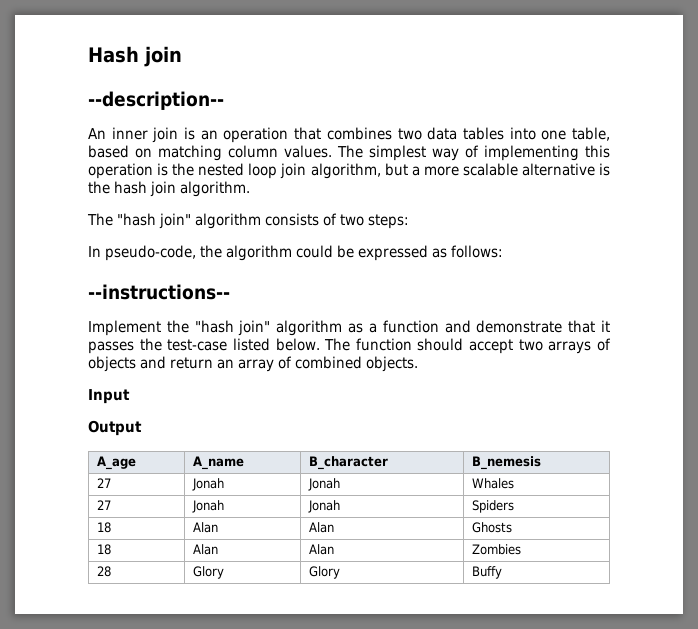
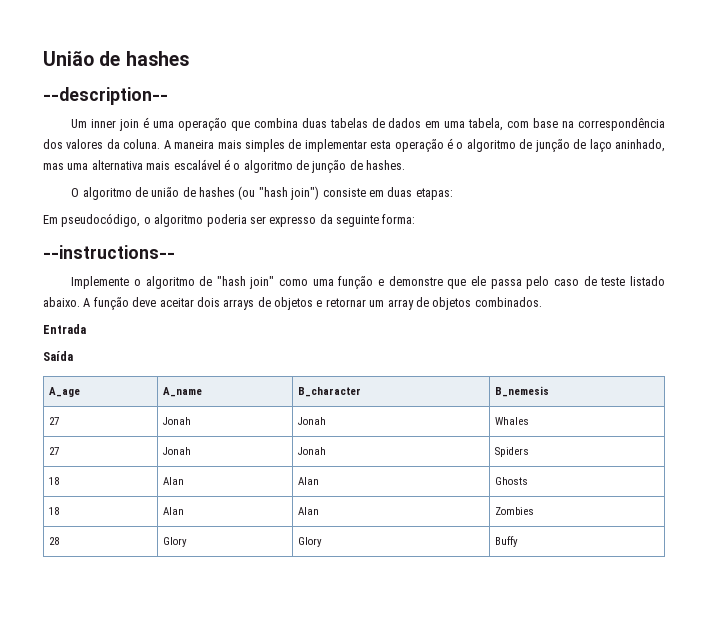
[88,46,182,67] Hash join -> [43,51,189,66] União de hashes
[88,128,106,139] An -> [71,119,88,128] Um
[184,127,610,143] [88,145,610,161] [88,163,610,179] [88,181,250,197] [87,213,409,229] [88,245,503,261] [88,284,230,300] [88,320,610,336] [88,338,611,354] [88,356,418,372] [88,389,130,404] [88,420,142,436] is an operation that combines two data tables into one table, based on matching column values. The simplest way of implementing this operation is the nested loop join algorithm, but a more scalable alternative is the hash join algorithm. // The "hash join" algorithm consists of two steps: // In pseudo-code, the algorithm could be expressed as follows: // --instructions-- // Implement the "hash join" algorithm as a function and demonstrate that it passes the test-case listed below. The function should accept two arrays of objects and return an array of combined objects. // Input // Output -> [143,117,665,131] [43,138,666,152] [43,159,406,173] [71,186,453,200] [43,213,416,227] [43,245,175,259] [71,276,666,289] [43,297,542,310] [43,324,86,334] [43,351,73,361] é uma operação que combina duas tabelas de dados em uma tabela, com base na correspondência dos valores da coluna. A maneira mais simples de implementar esta operação é o algoritmo de junção de laço aninhado, mas uma alternativa mais escalável é o algoritmo de junção de hashes. // O algoritmo de união de hashes (ou "hash join") consiste em duas etapas: // Em pseudocódigo, o algoritmo poderia ser expresso da seguinte forma: // --instructions-- // Implemente o algoritmo de "hash join" como uma função e demonstre que ele passa pelo caso de teste listado abaixo. A função deve aceitar dois arrays de objetos e retornar um array de objetos combinados. // Entrada // Saída

